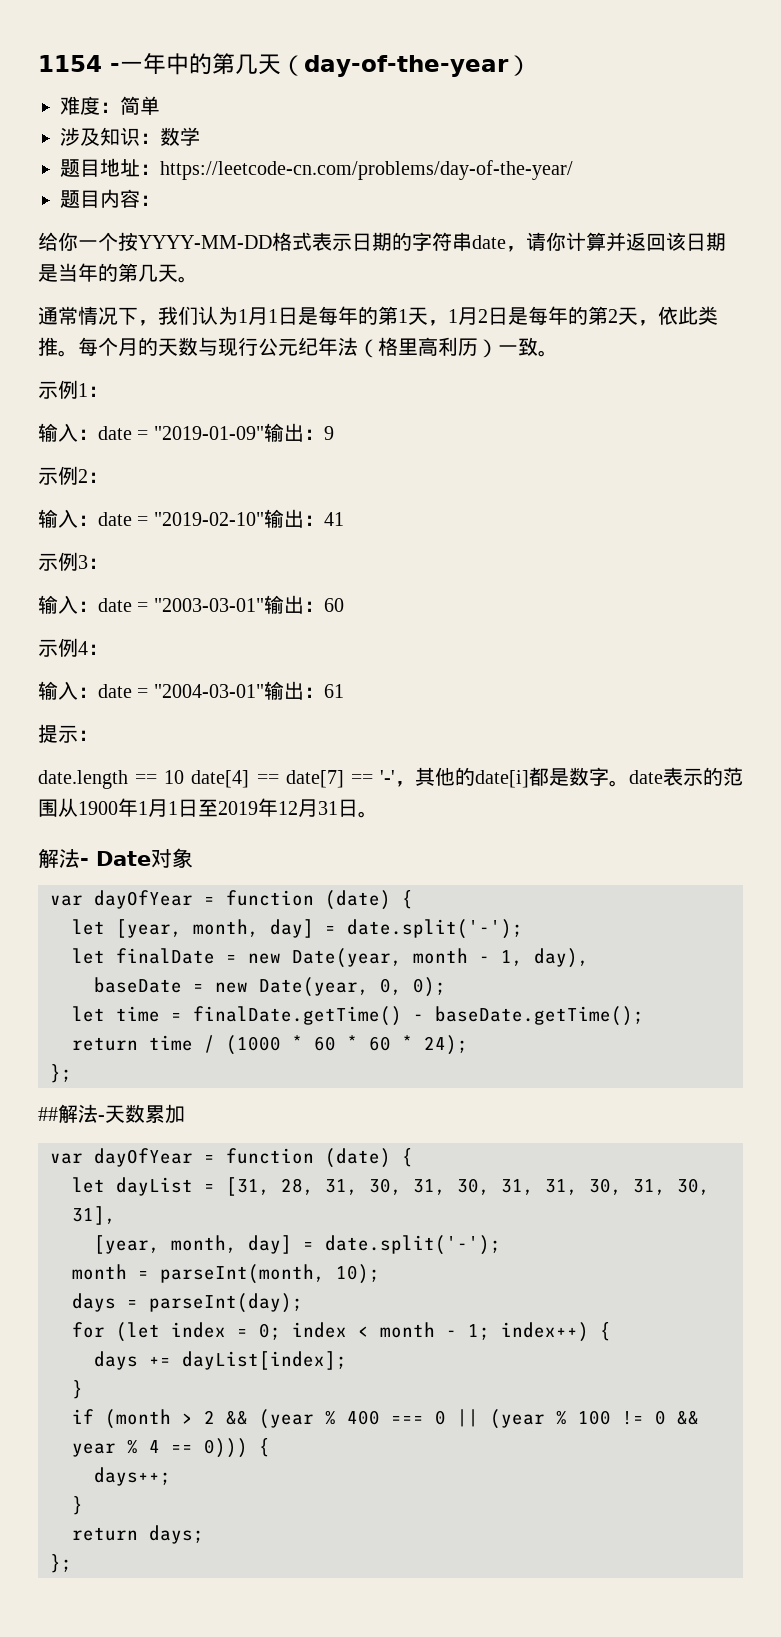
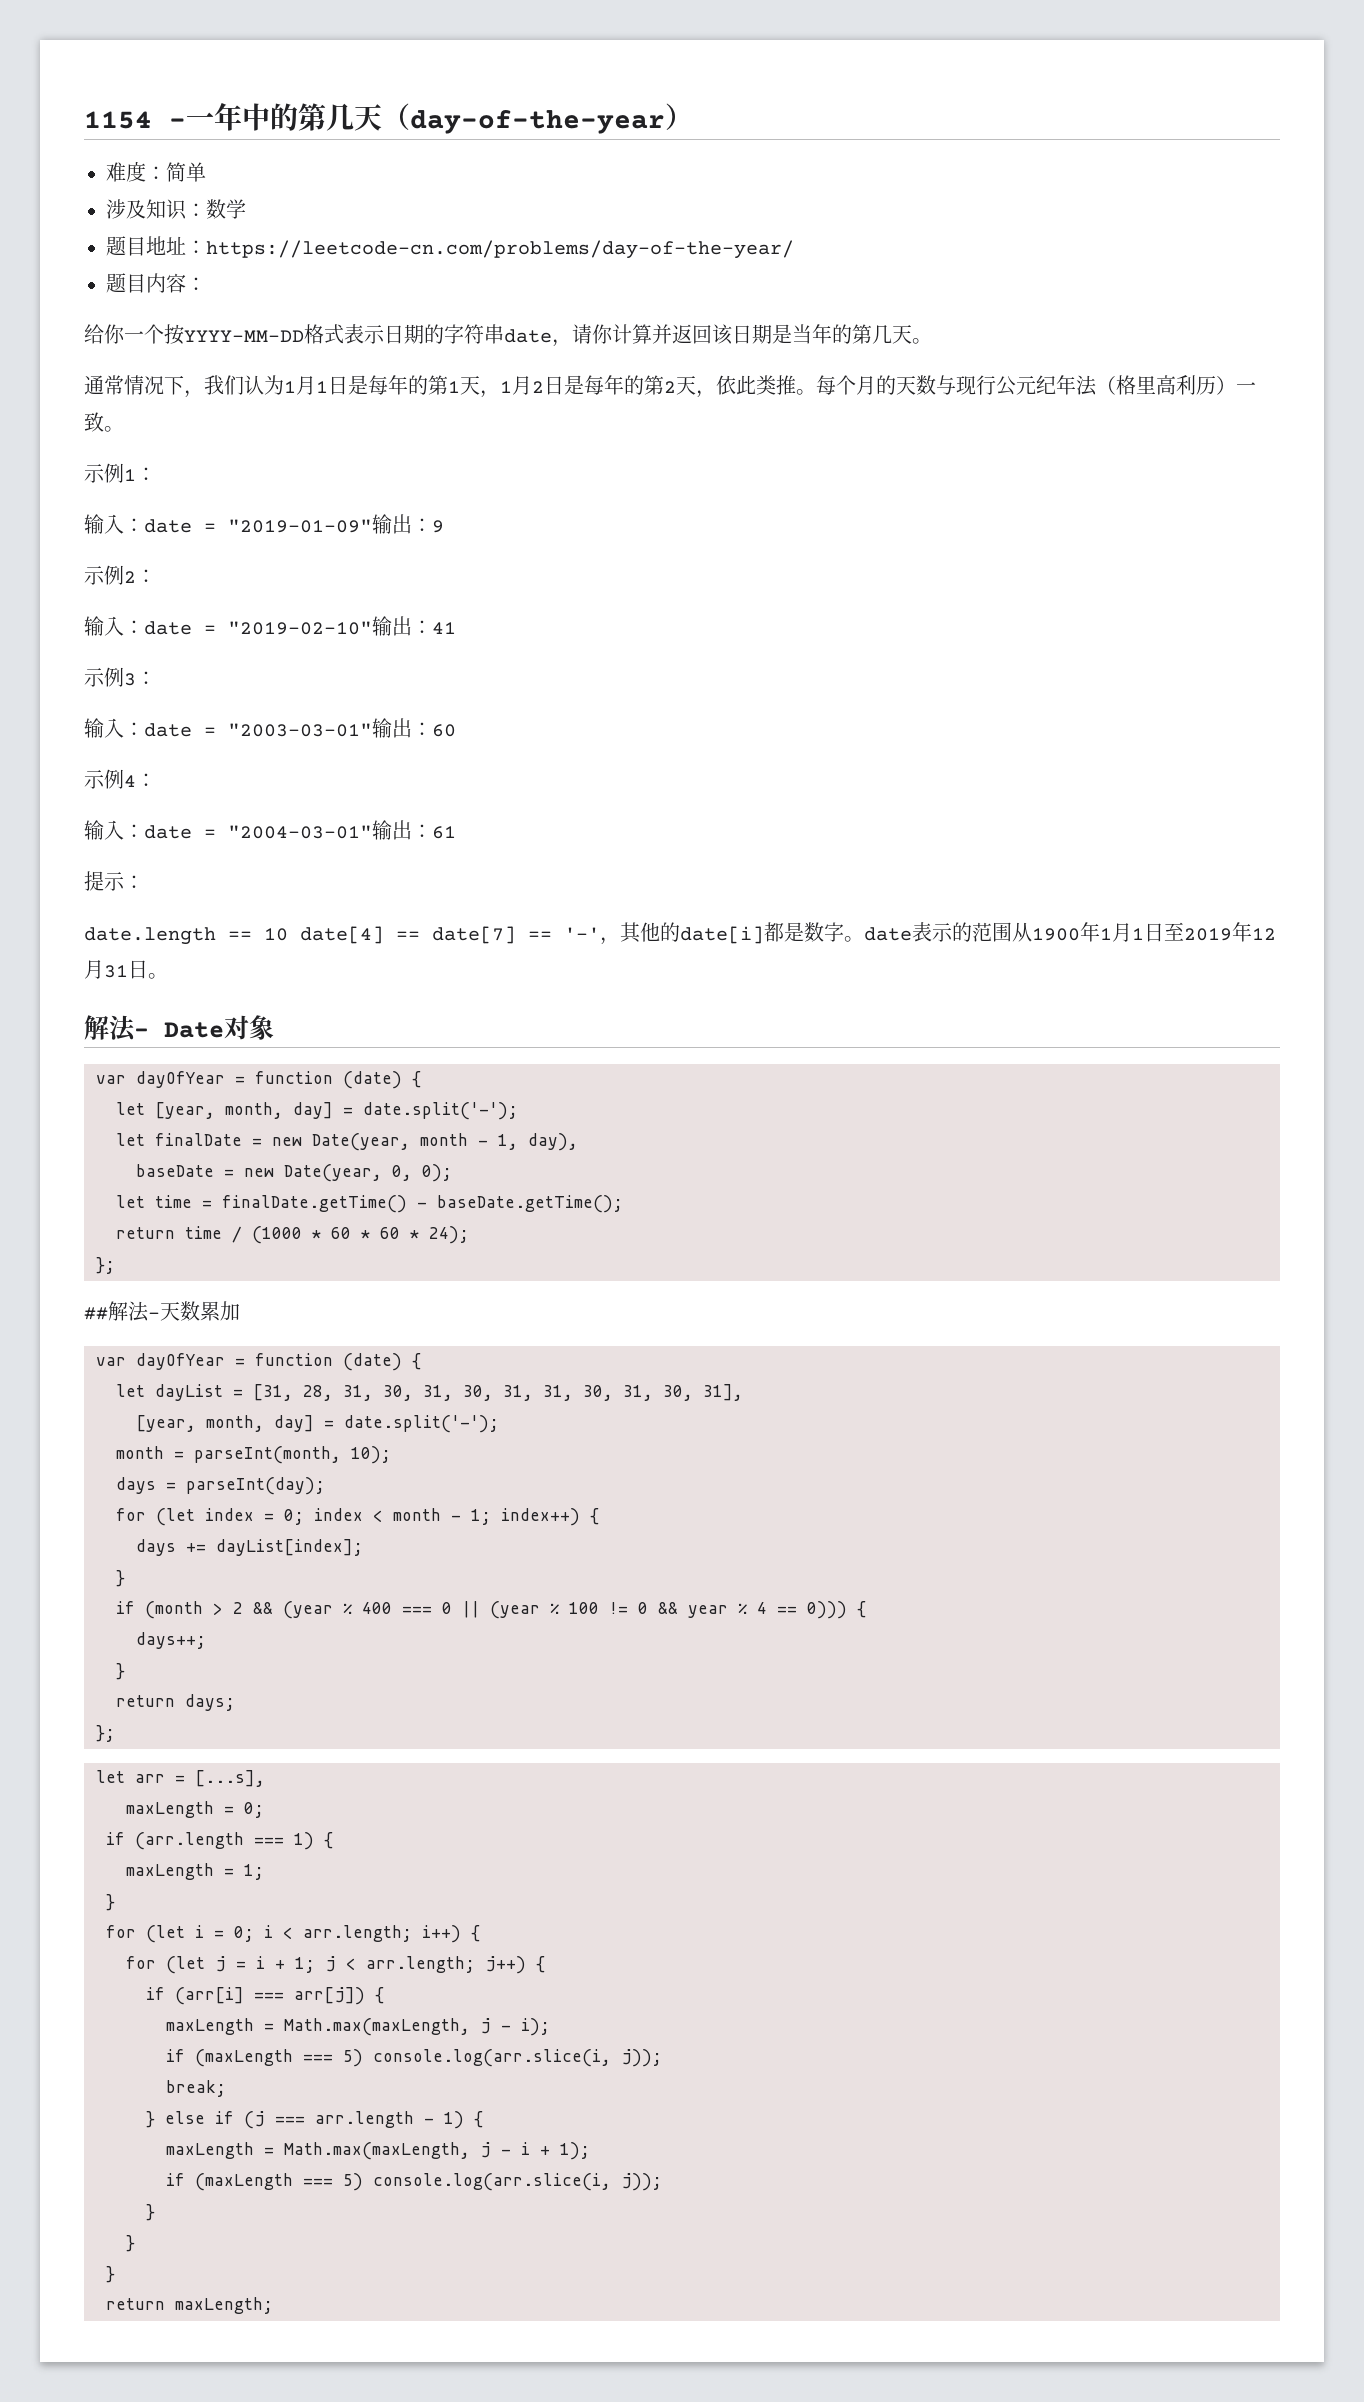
(72, 1563) none -> [96,1770,265,1787] [126,1801,264,1818] [106,1832,333,1850] [126,1863,264,1880] [106,1894,115,1911] [106,1925,480,1943] [126,1956,545,1974] [146,1987,384,2005] [166,2018,550,2036] [166,2049,662,2067] [166,2080,226,2097] [146,2111,483,2129] [166,2142,590,2160] [166,2173,662,2191] [146,2204,155,2221] [126,2235,135,2252] [106,2266,115,2283] [106,2297,273,2314] // let arr = [...s], // maxLength = 0; // if (arr.length === 1) { // maxLength = 1; // } // for (let i = 0; i < arr.length; i++) { // for (let j = i + 1; j < arr.length; j++) { // if (arr[i] === arr[j]) { // maxLength = Math.max(maxLength, j - i); // if (maxLength === 5) console.log(arr.slice(i, j)); // break; // } else if (j === arr.length - 1) { // maxLength = Math.max(maxLength, j - i + 1); // if (maxLength === 5) console.log(arr.slice(i, j)); // } // } // } // return maxLength;

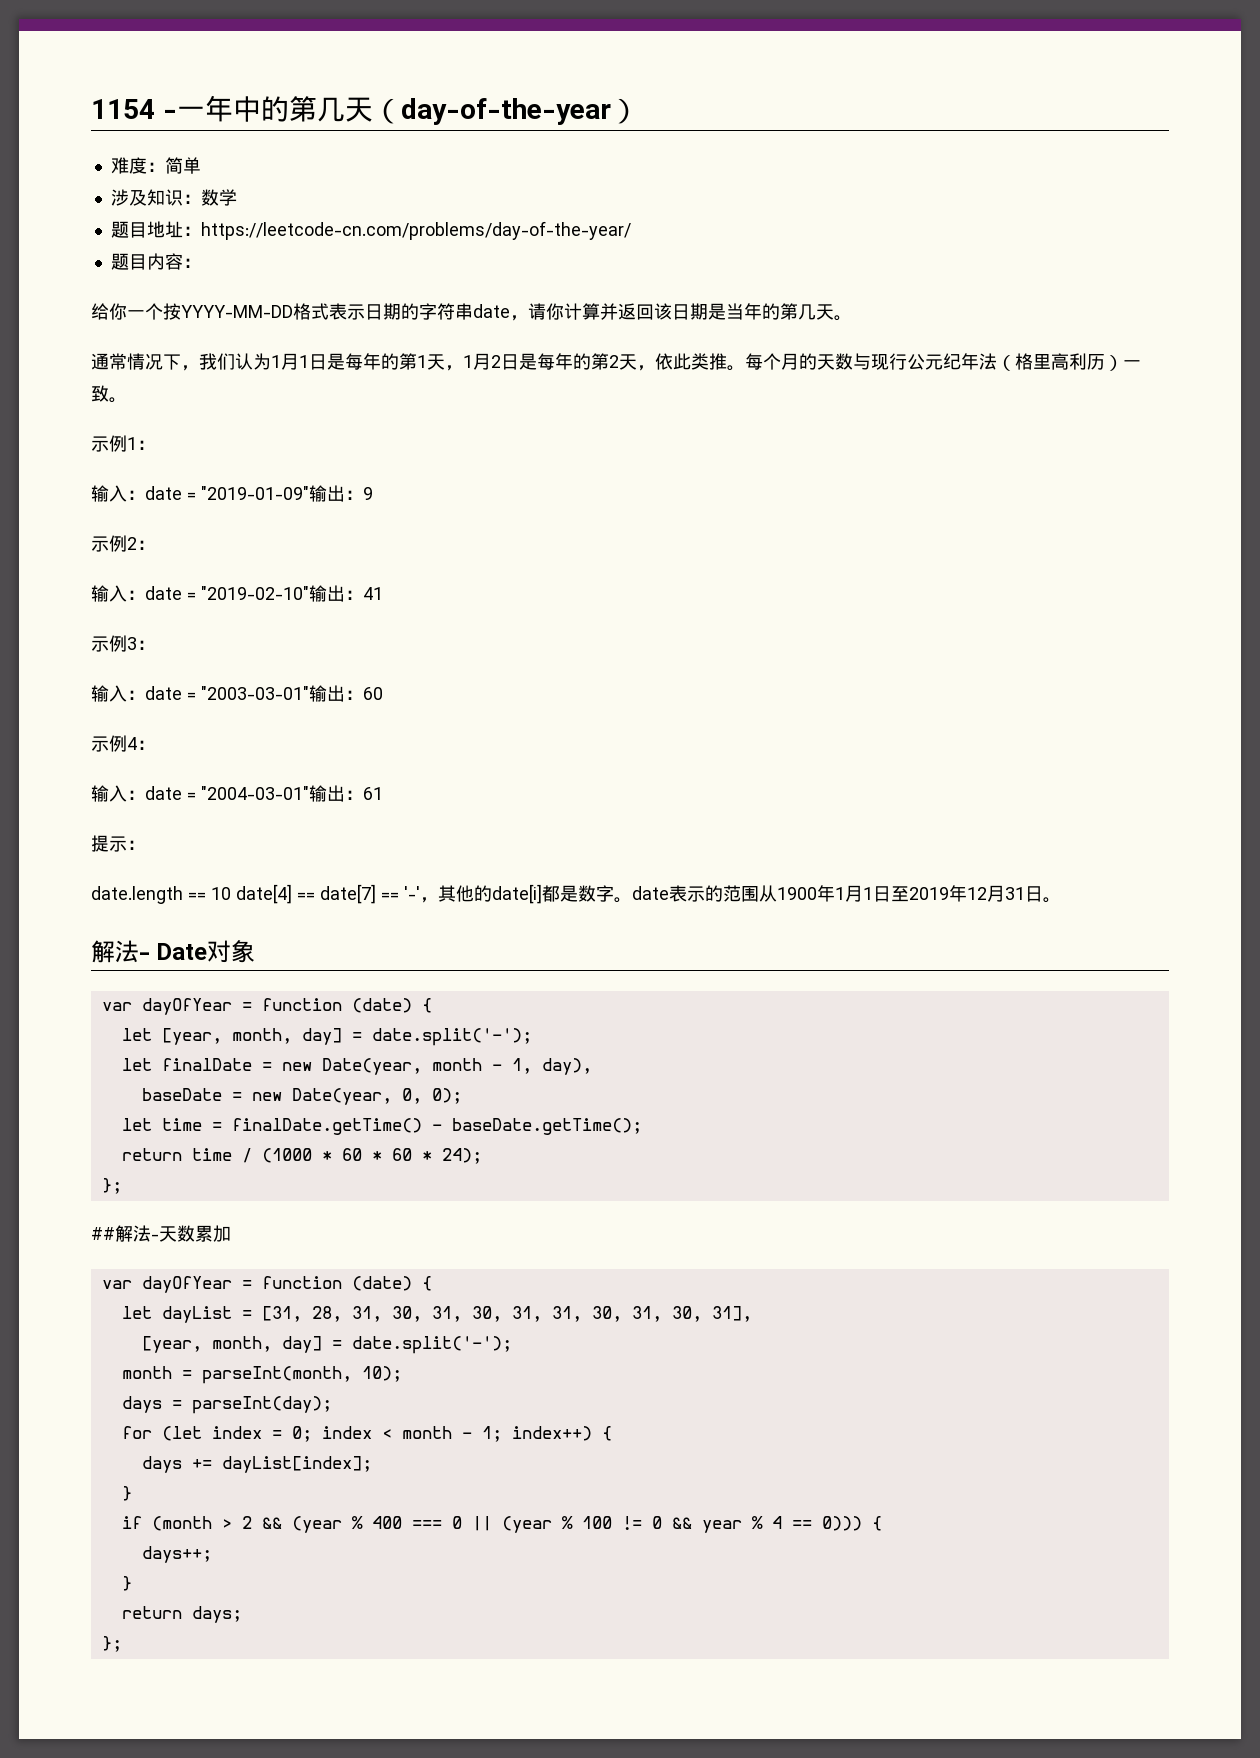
[96,1770,265,1787] [126,1801,264,1818] [106,1832,333,1850] [126,1863,264,1880] [106,1894,115,1911] [106,1925,480,1943] [126,1956,545,1974] [146,1987,384,2005] [166,2018,550,2036] [166,2049,662,2067] [166,2080,226,2097] [146,2111,483,2129] [166,2142,590,2160] [166,2173,662,2191] [146,2204,155,2221] [126,2235,135,2252] [106,2266,115,2283] [106,2297,273,2314] // let arr = [...s], // maxLength = 0; // if (arr.length === 1) { // maxLength = 1; // } // for (let i = 0; i < arr.length; i++) { // for (let j = i + 1; j < arr.length; j++) { // if (arr[i] === arr[j]) { // maxLength = Math.max(maxLength, j - i); // if (maxLength === 5) console.log(arr.slice(i, j)); // break; // } else if (j === arr.length - 1) { // maxLength = Math.max(maxLength, j - i + 1); // if (maxLength === 5) console.log(arr.slice(i, j)); // } // } // } // return maxLength; -> (122, 1644) none

